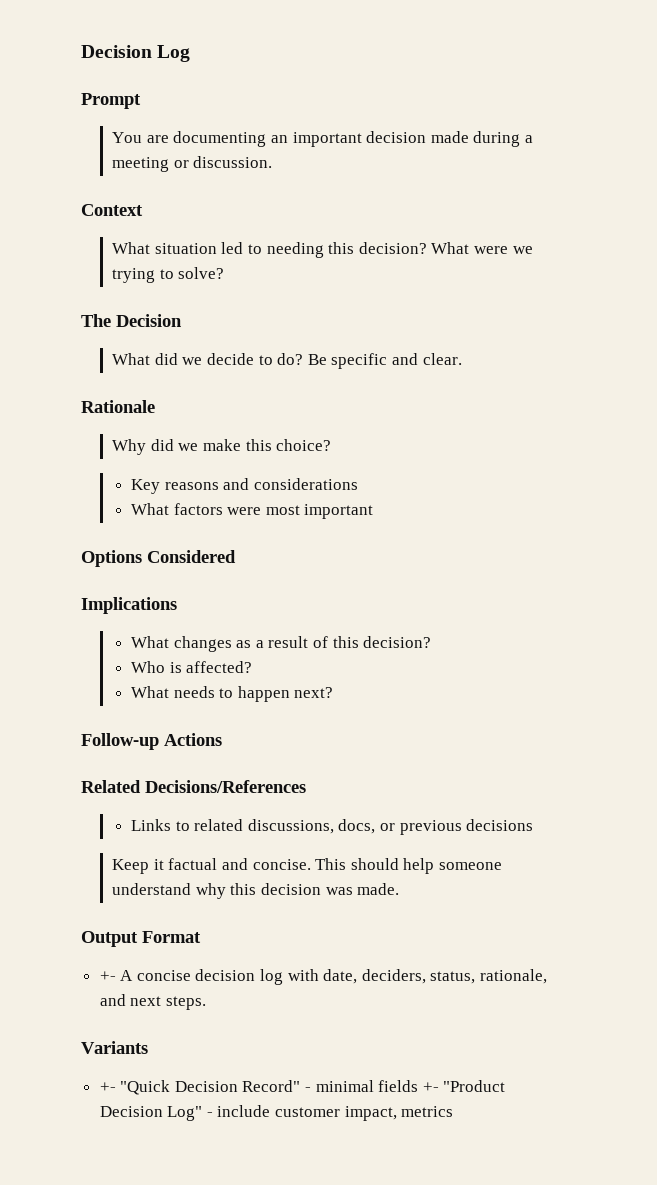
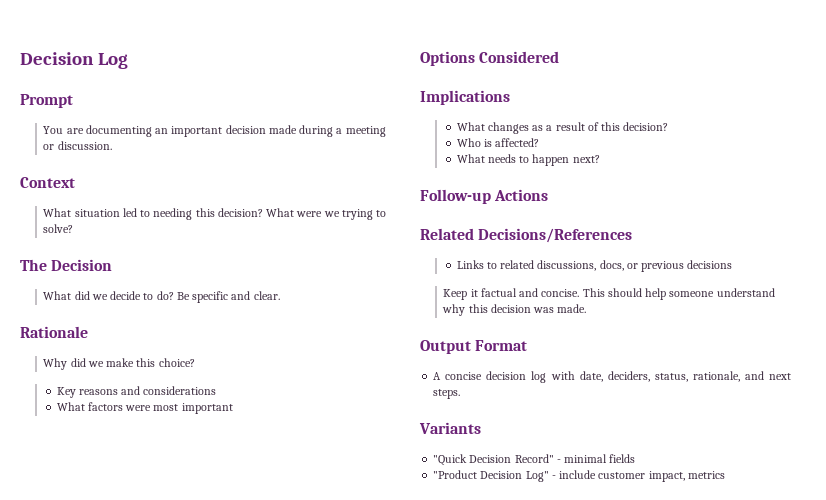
[99,971,116,981] +- -> (528, 345) none
[99,1082,116,1092] +- -> (481, 428) none
[422,1082,439,1092] +- -> (636, 458) //

